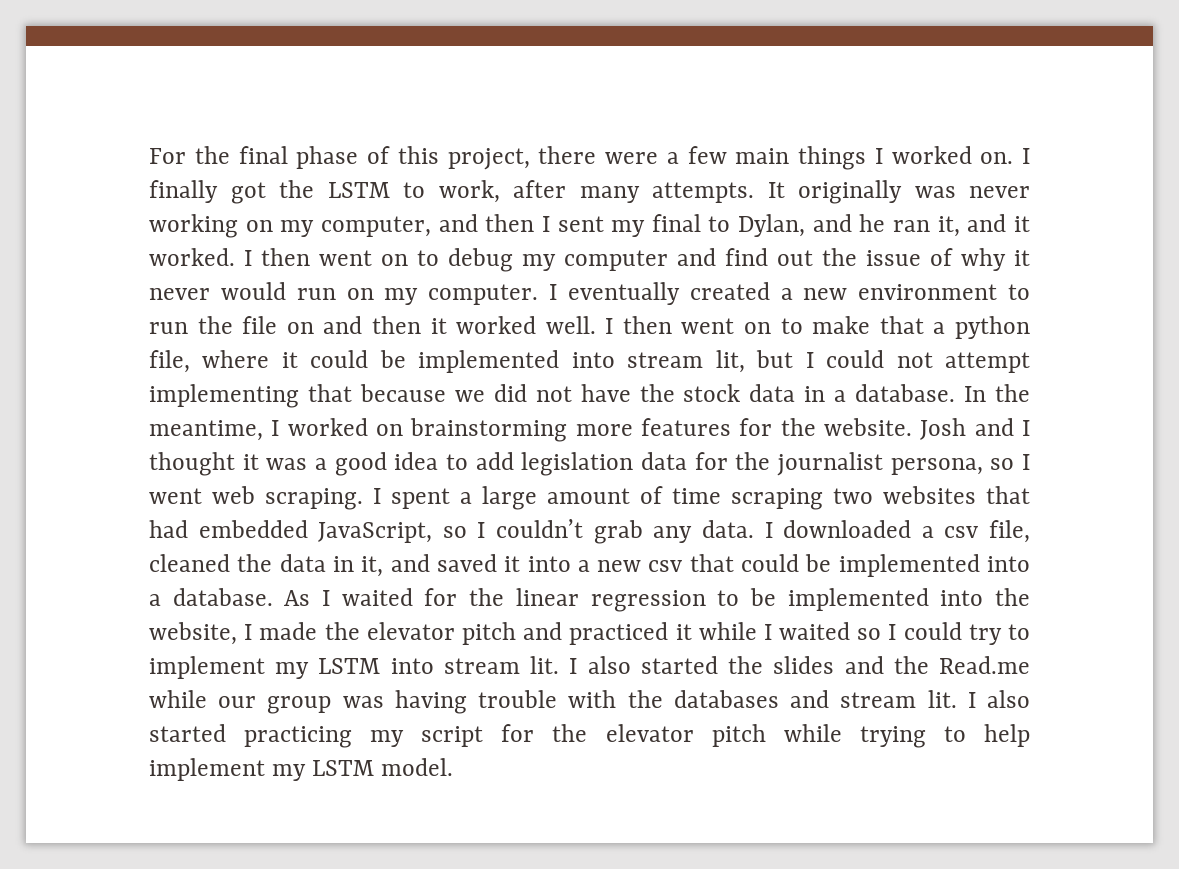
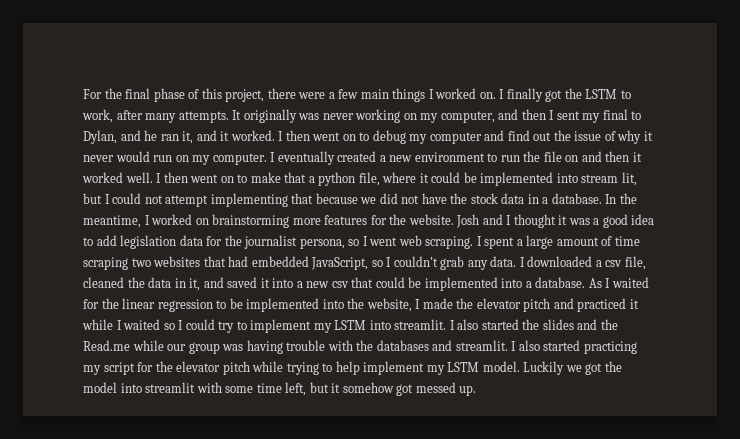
[443,656,560,674] stream lit. -> [394,319,447,330] streamlit.
[840,690,957,708] stream lit. -> [455,340,508,351] streamlit.
(454, 767) none -> [523,361,622,375] [83,382,477,396] Luckily we got the model into streamlit with some time left, but it somehow got messed up.

